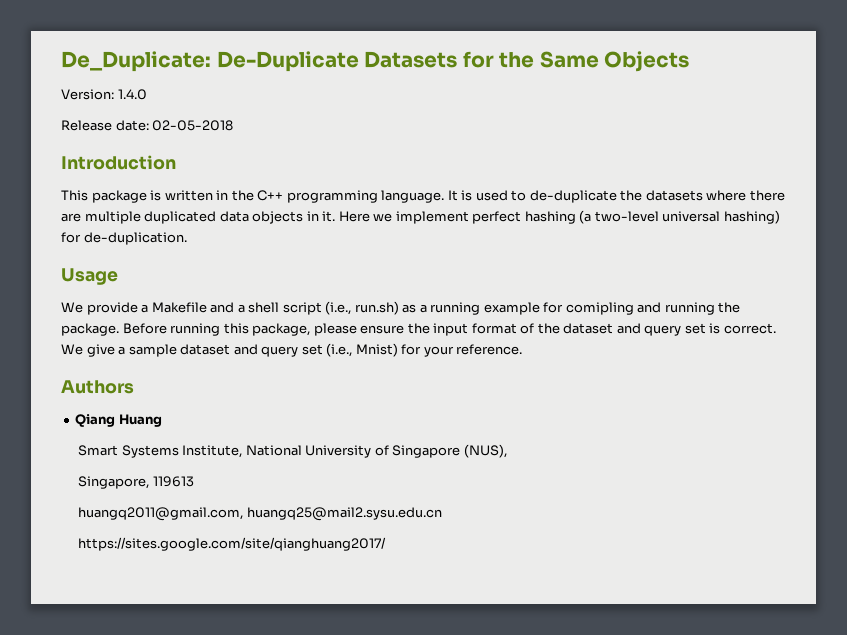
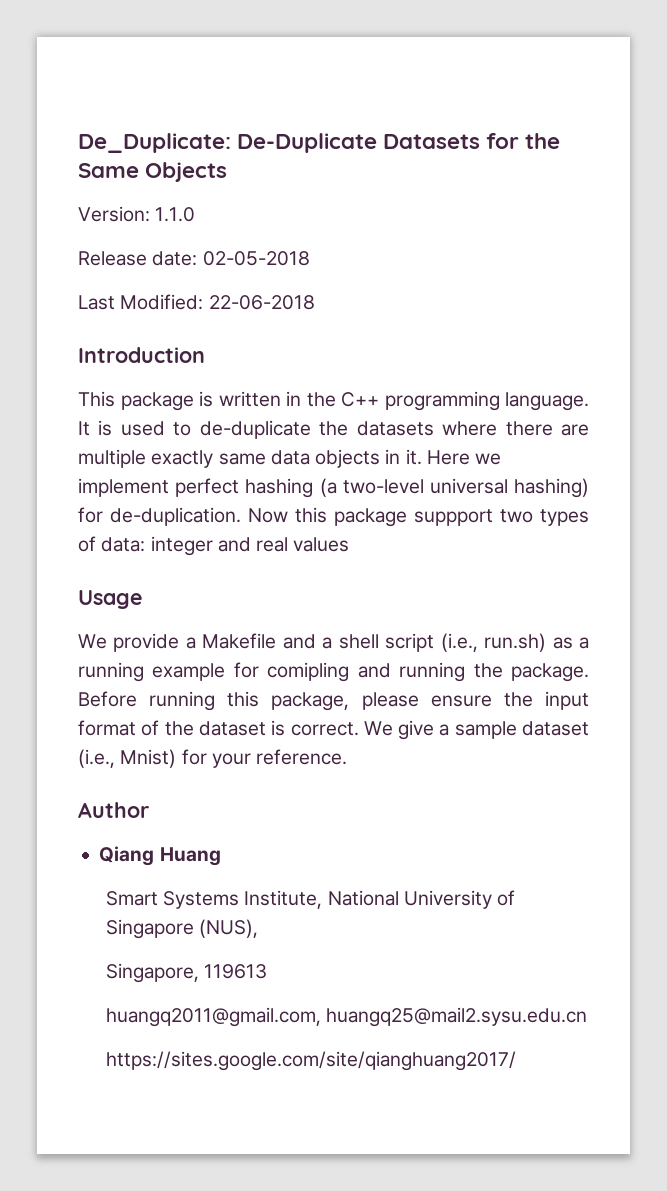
[117,89,147,100] 1.4.0 -> [155,207,196,222] 1.1.0
(234, 125) none -> [78,294,315,310] // Last Modified: 22-06-2018
[144,211,217,224] duplicated -> [151,450,266,468] exactly same
(187, 238) none -> [248,507,589,527] [78,536,350,556] Now this package suppport two types of data: integer and real values
[616,323,706,336] and query set -> (266, 728) none
[233,344,323,357] and query set -> (589, 728) none
[61,380,134,394] Authors -> [78,802,149,818] Author

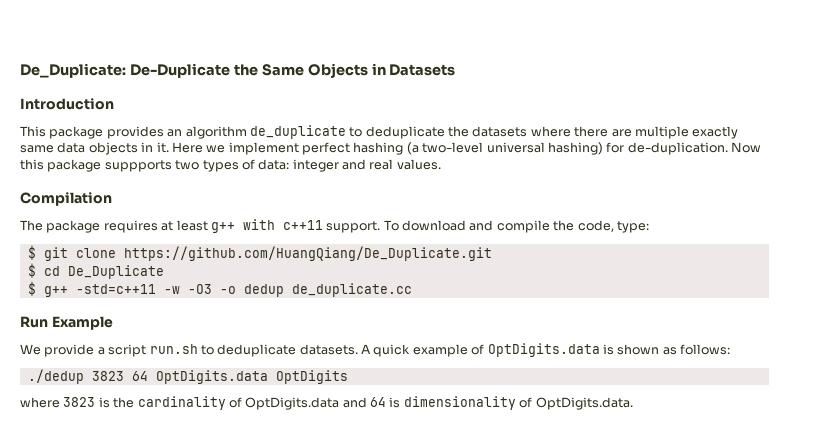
[383,133,520,149] Datasets for -> (230, 70) none
[78,206,196,222] [78,251,310,266] [78,294,315,310] [78,347,205,363] [78,391,589,411] [78,420,311,439] // Version: 1.1.0 // Release date: 02-05-2018 // Last Modified: 22-06-2018 // Introduction // This package is written in the C++ programming language. It is used to de-duplicate -> [371,63,456,76] [20,98,114,110] [20,125,445,139] in Datasets // Introduction // This package provides an algorithm de_duplicate to deduplicate
[414,509,493,526] suppport -> [104,160,172,172] suppports
[293,537,350,552] [78,590,142,609] [78,633,589,652] [78,662,589,682] [78,691,590,711] [78,720,589,740] [78,749,348,768] [78,802,149,818] [99,846,221,866] [105,890,516,909] [105,919,259,939] [105,963,268,983] [105,1007,588,1027] [105,1051,516,1071] values // Usage // We provide a Makefile and a shell script (i.e., run.sh) as a running example for comipling and running the package. Before running this package, please ensure the input format of the dataset is correct. We give a sample dataset (i.e., Mnist) for your reference. // Author // Qiang Huang // Smart Systems Institute, National University of Singapore (NUS), // Singapore, 119613 // huangq2011@gmail.com, huangq25@mail2.sysu.edu.cn // https://sites.google.com/site/qianghuang2017/ -> [396,159,441,170] [20,192,112,206] [20,219,649,233] [27,245,492,261] [27,263,164,279] [27,281,412,297] [20,316,113,330] [20,343,730,357] [27,369,348,384] [20,396,633,410] values. // Compilation // The package requires at least g++ with c++11 support. To download and compile the code, type: // $ git clone https://github.com/HuangQiang/De_Duplicate.git // $ cd De_Duplicate // $ g++ -std=c++11 -w -O3 -o dedup de_duplicate.cc // Run Example // We provide a script run.sh to deduplicate datasets. A quick example of OptDigits.data is shown as follows: // ./dedup 3823 64 OptDigits.data OptDigits // where 3823 is the cardinality of OptDigits.data and 64 is dimensionality of OptDigits.data.

